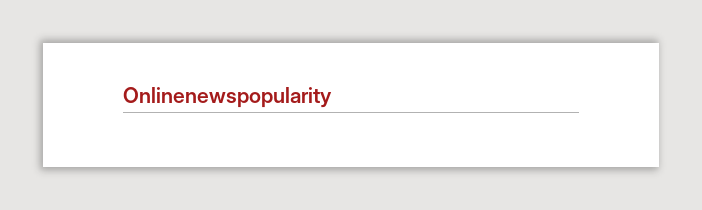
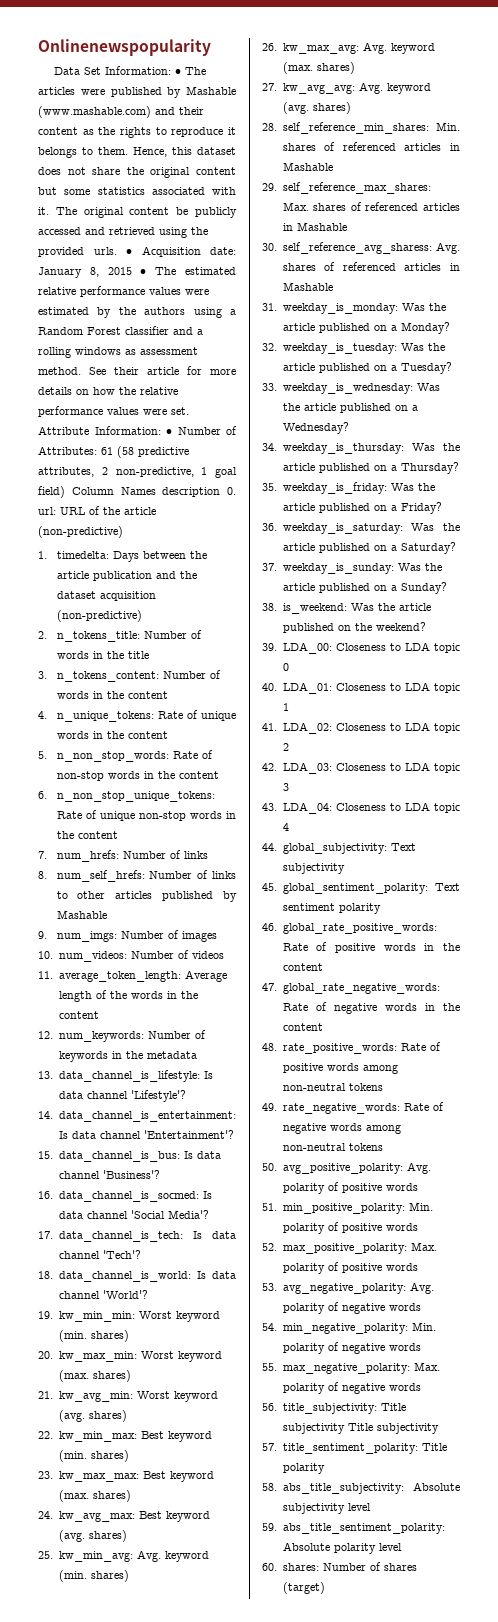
(332, 97) none -> [53,66,206,75] [38,86,236,98] [38,106,204,118] [38,127,236,138] [38,147,236,158] [38,167,236,178] [38,187,236,195] [38,207,237,218] [38,227,208,238] [38,246,236,257] [38,267,236,278] [38,286,209,297] [38,307,237,318] [38,326,203,335] [38,347,198,358] [38,366,236,375] [38,387,178,395] [38,406,189,417] [38,426,237,435] [38,446,189,458] [38,467,237,478] [38,486,236,498] [38,506,156,515] [38,526,123,538] [38,551,207,562] [56,571,197,581] [56,591,156,601] [56,610,142,622] [38,630,202,642] [56,651,149,659] [38,670,221,682] [56,691,168,699] [38,710,236,722] [56,731,168,739] [38,750,213,762] [56,771,219,781] [38,791,215,802] [56,810,236,821] [56,831,118,839] [38,850,208,862] [38,870,236,882] [56,891,237,902] [56,910,107,919] [38,930,217,942] [38,950,224,962] [38,970,227,982] [58,990,198,1002] [58,1011,99,1019] [38,1030,206,1042] [58,1051,197,1062] [38,1070,213,1082] [58,1090,186,1102] [38,1111,236,1122] [58,1130,234,1139] [38,1151,221,1162] [58,1170,160,1179] [38,1191,212,1202] [58,1210,209,1219] [38,1231,236,1242] [58,1250,141,1259] [38,1271,236,1282] [58,1290,148,1299] [38,1311,220,1322] [58,1330,129,1342] [38,1351,222,1362] [58,1370,131,1382] [38,1391,218,1402] [58,1410,127,1422] [38,1431,212,1442] [58,1450,129,1462] [38,1471,214,1482] [58,1490,131,1502] [38,1511,210,1522] [58,1530,127,1542] [38,1550,209,1562] [58,1570,129,1582] [262,42,435,54] [282,62,355,74] [262,82,431,94] [282,102,351,114] [262,122,460,134] [282,142,460,151] [282,162,333,171] [262,182,431,194] [282,202,460,211] [282,222,347,231] [262,242,460,254] [282,262,460,271] [282,282,333,291] [262,303,446,314] [282,322,450,334] [262,343,445,354] [282,362,452,374] [262,383,440,394] [282,403,418,413] [282,422,349,434] [262,443,460,454] [282,462,459,474] [262,482,435,494] [282,502,442,514] [262,523,460,534] [282,542,456,554] [262,563,442,574] [282,582,447,594] [262,603,431,614] [282,622,426,633] [262,642,460,654] [282,663,289,671] [262,682,460,694] [282,703,289,711] [262,722,460,734] [282,743,289,751] [262,762,460,774] [282,783,289,791] [262,802,460,814] [282,823,289,831] [262,843,416,854] [282,863,345,874] [262,883,460,894] [282,903,381,914] [262,923,437,934] [282,942,460,953] [282,963,323,971] [262,983,440,994] [282,1002,460,1014] [282,1023,323,1031] [262,1042,441,1054] [282,1063,398,1074] [282,1083,383,1091] [262,1102,444,1114] [282,1123,401,1134] [282,1143,383,1151] [262,1162,431,1174] [282,1182,418,1194] [262,1202,433,1214] [282,1222,418,1234] [262,1242,437,1254] [282,1262,418,1274] [262,1282,434,1294] [282,1302,421,1314] [262,1322,436,1334] [282,1342,421,1354] [262,1362,440,1374] [282,1382,421,1394] [262,1403,406,1414] [282,1423,439,1434] [262,1443,447,1454] [282,1463,325,1474] [262,1482,460,1494] [282,1503,371,1514] [262,1523,445,1534] [282,1542,402,1554] [262,1562,417,1571] [282,1582,325,1594] // Data Set Information: • The articles were published by Mashable (www.mashable.com) and their content as the rights to reproduce it belongs to them. Hence, this dataset does not share the original content but some statistics associated with it. The original content be publicly accessed and retrieved using the provided urls. • Acquisition date: January 8, 2015 • The estimated relative performance values were estimated by the authors using a Random Forest classifier and a rolling windows as assessment method. See their article for more details on how the relative performance values were set. Attribute Information: • Number of Attributes: 61 (58 predictive attributes, 2 non-predictive, 1 goal field) Column Names description 0. url: URL of the article (non-predictive) // 1. timedelta: Days between the article publication and the dataset acquisition (non-predictive) // 2. n_tokens_title: Number of words in the title // 3. n_tokens_content: Number of words in the content // 4. n_unique_tokens: Rate of unique words in the content // 5. n_non_stop_words: Rate of non-stop words in the content // 6. n_non_stop_unique_tokens: Rate of unique non-stop words in the content // 7. num_hrefs: Number of links // 8. num_self_hrefs: Number of links to other articles published by Mashable // 9. num_imgs: Number of images // 10. num_videos: Number of videos // 11. average_token_length: Average length of the words in the content // 12. num_keywords: Number of keywords in the metadata // 13. data_channel_is_lifestyle: Is data channel 'Lifestyle'? // 14. data_channel_is_entertainment: Is data channel 'Entertainment'? // 15. data_channel_is_bus: Is data channel 'Business'? // 16. data_channel_is_socmed: Is data channel 'Social Media'? // 17. data_channel_is_tech: Is data channel 'Tech'? // 18. data_channel_is_world: Is data channel 'World'? // 19. kw_min_min: Worst keyword (min. shares) // 20. kw_max_min: Worst keyword (max. shares) // 21. kw_avg_min: Worst keyword (avg. shares) // 22. kw_min_max: Best keyword (min. shares) // 23. kw_max_max: Best keyword (max. shares) // 24. kw_avg_max: Best keyword (avg. shares) // 25. kw_min_avg: Avg. keyword (min. shares) // 26. kw_max_avg: Avg. keyword (max. shares) // 27. kw_avg_avg: Avg. keyword (avg. shares) // 28. self_reference_min_shares: Min. shares of referenced articles in Mashable // 29. self_reference_max_shares: Max. shares of referenced articles in Mashable // 30. self_reference_avg_sharess: Avg. shares of referenced articles in Mashable // 31. weekday_is_monday: Was the article published on a Monday? // 32. weekday_is_tuesday: Was the article published on a Tuesday? // 33. weekday_is_wednesday: Was the article published on a Wednesday? // 34. weekday_is_thursday: Was the article published on a Thursday? // 35. weekday_is_friday: Was the article published on a Friday? // 36. weekday_is_saturday: Was the article published on a Saturday? // 37. weekday_is_sunday: Was the article published on a Sunday? // 38. is_weekend: Was the article published on the weekend? // 39. LDA_00: Closeness to LDA topic 0 // 40. LDA_01: Closeness to LDA topic 1 // 41. LDA_02: Closeness to LDA topic 2 // 42. LDA_03: Closeness to LDA topic 3 // 43. LDA_04: Closeness to LDA topic 4 // 44. global_subjectivity: Text subjectivity // 45. global_sentiment_polarity: Text sentiment polarity // 46. global_rate_positive_words: Rate of positive words in the content // 47. global_rate_negative_words: Rate of negative words in the content // 48. rate_positive_words: Rate of positive words among non-neutral tokens // 49. rate_negative_words: Rate of negative words among non-neutral tokens // 50. avg_positive_polarity: Avg. polarity of positive words // 51. min_positive_polarity: Min. polarity of positive words // 52. max_positive_polarity: Max. polarity of positive words // 53. avg_negative_polarity: Avg. polarity of negative words // 54. min_negative_polarity: Min. polarity of negative words // 55. max_negative_polarity: Max. polarity of negative words // 56. title_subjectivity: Title subjectivity Title subjectivity // 57. title_sentiment_polarity: Title polarity // 58. abs_title_subjectivity: Absolute subjectivity level // 59. abs_title_sentiment_polarity: Absolute polarity level // 60. shares: Number of shares (target)

